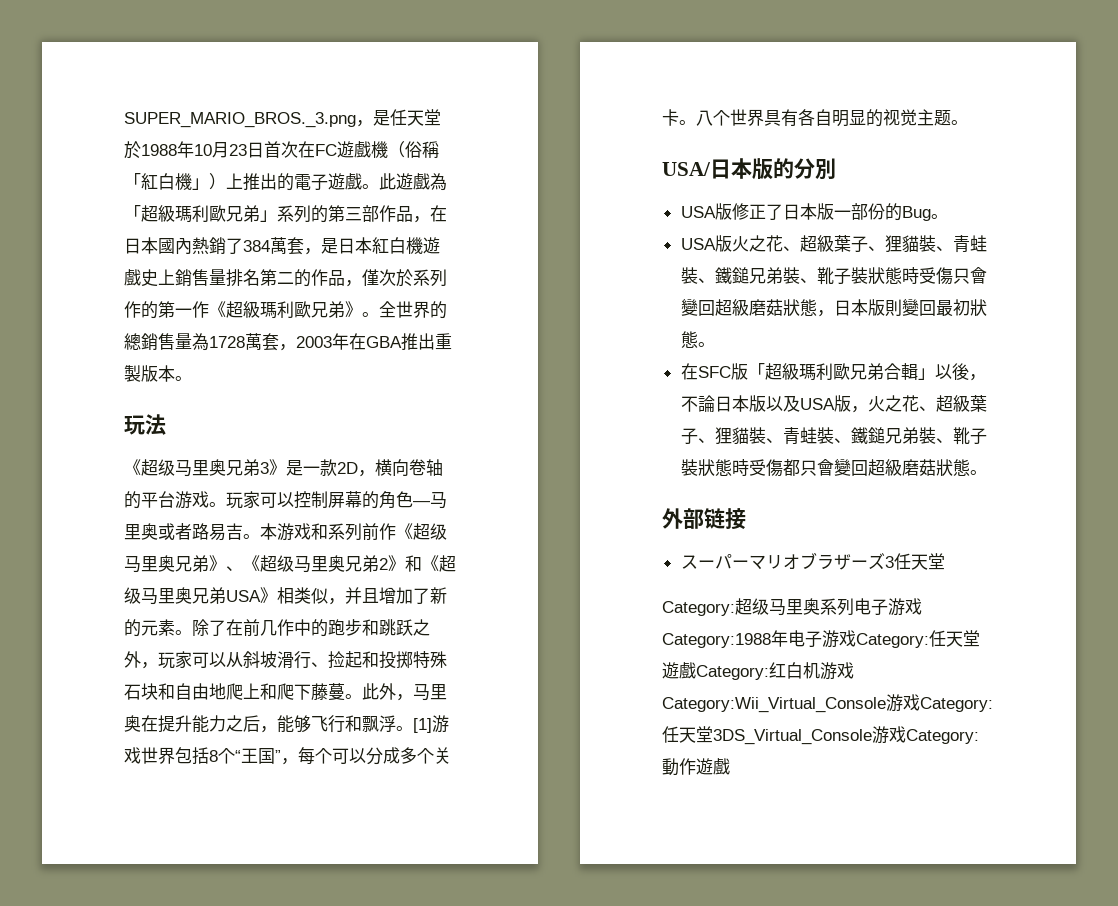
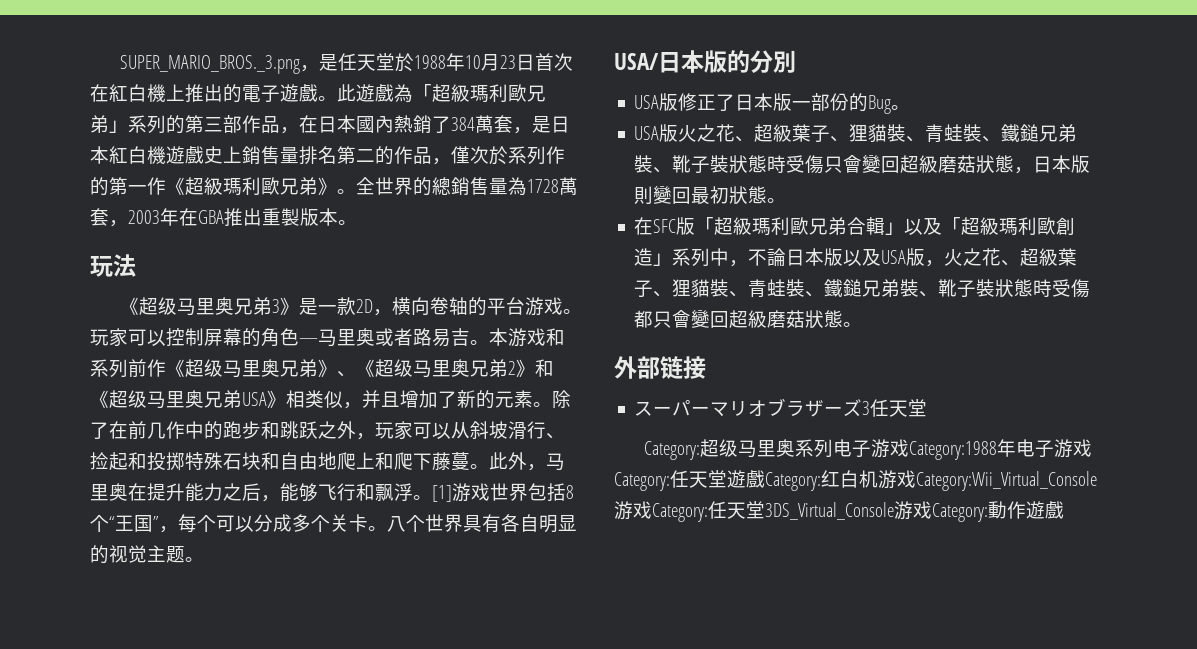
[315,141,439,158] [124,173,226,190] FC遊戲機（俗稱「紅白機」） -> [109,84,166,102] 紅白機
[951,363,969,380] 後 -> [923,217,1076,236] [634,248,730,267] 及「超級瑪利歐創造」系列中

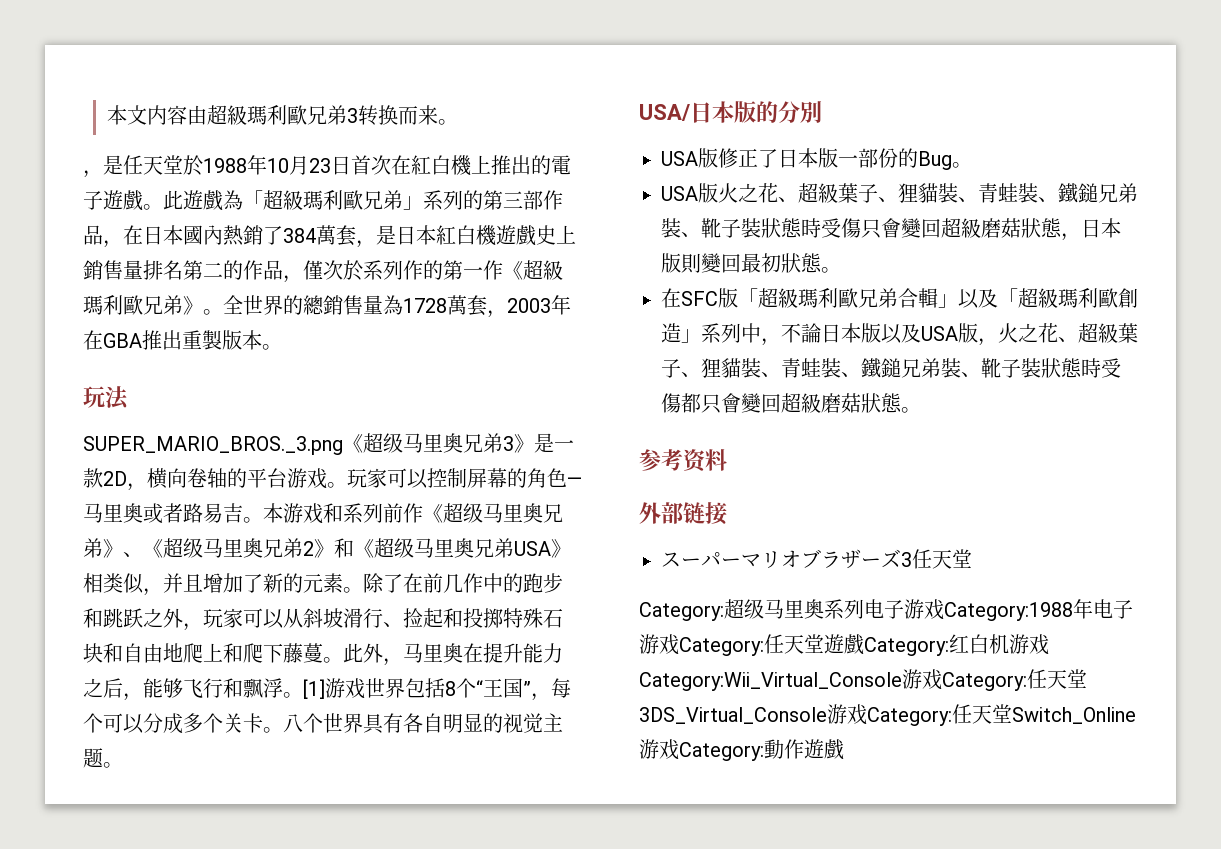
[119,55,300,74] SUPER_MARIO_BROS._3.png -> [107,105,459,126] 本文内容由超級瑪利歐兄弟3转换而来。 //
(136, 265) none -> [83,436,343,455] SUPER_MARIO_BROS._3.png
(863, 324) none -> [639,449,727,473] // 参考资料
(988, 512) none -> [952,704,1136,724] [639,739,764,761] 任天堂Switch_Online游戏Category:

